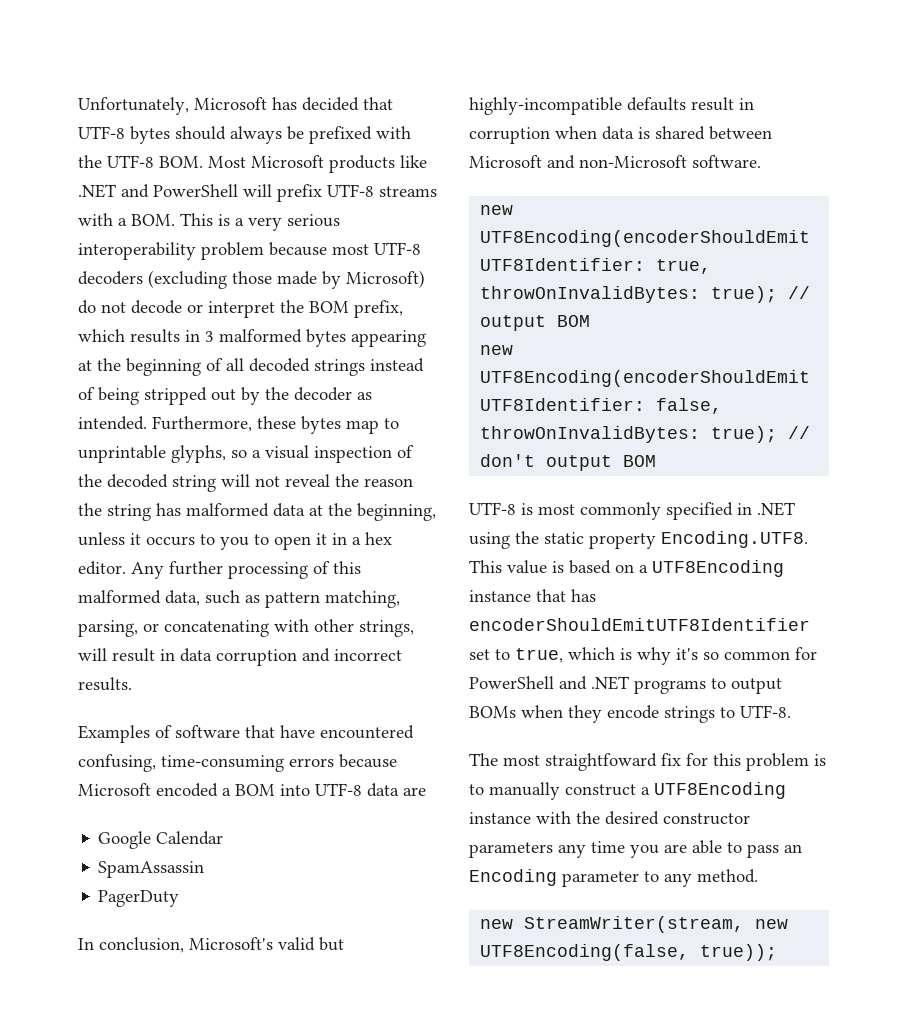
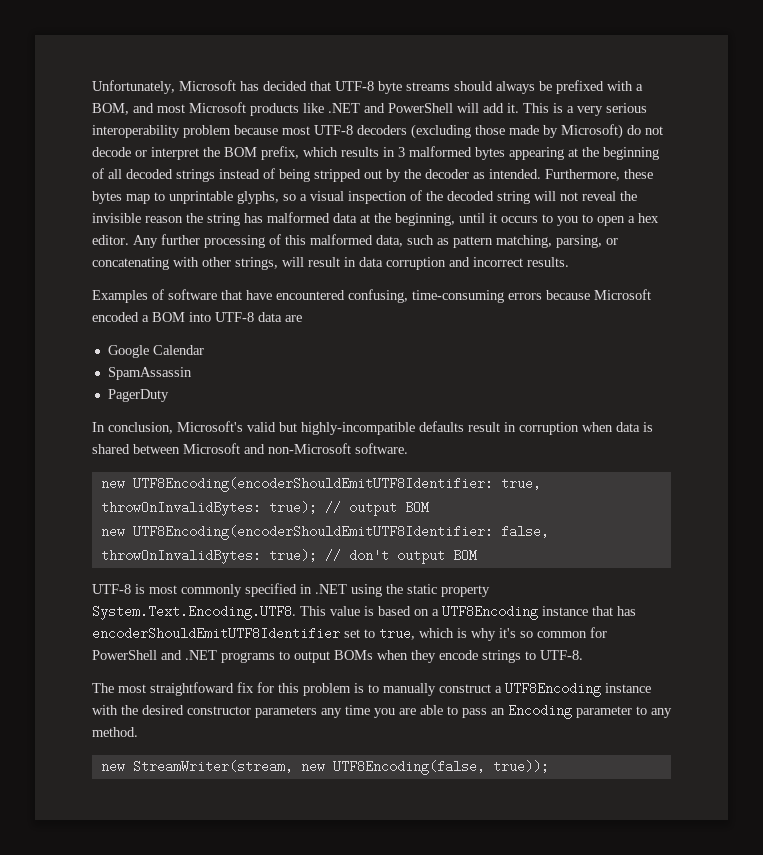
[130,126,170,144] bytes -> [378,81,450,94] byte streams
[78,155,246,168] the UTF-8 BOM. Most -> [636,84,643,91] [92,103,185,115] a BOM, and most
[277,184,437,202] [78,213,175,226] prefix UTF-8 streams with a BOM. -> [483,103,519,113] add it.
(359, 480) none -> [92,213,141,223] invisible
[78,532,125,546] unless -> [459,213,485,223] until
[316,533,347,545] it in -> (625, 221) none
[661,531,808,548] Encoding.UTF8. -> [92,605,296,620] System.Text.Encoding.UTF8.

